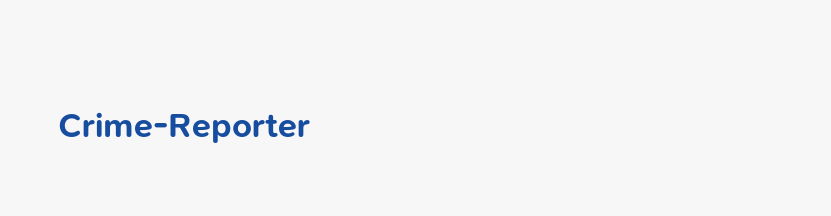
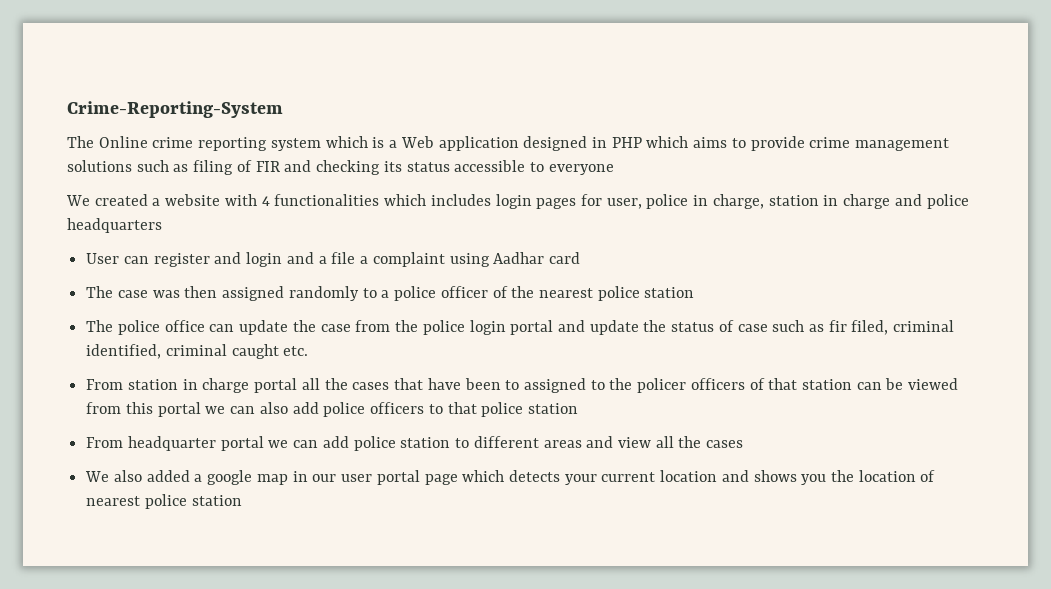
[58,112,310,143] Crime-Reporter -> [67,101,283,118] [67,136,950,151] [67,160,614,175] [66,194,969,209] [67,218,162,233] [86,252,580,267] [86,286,695,301] [86,320,955,335] [86,344,309,359] [86,378,959,393] [86,402,578,417] [86,436,744,451] [85,470,936,485] [86,494,242,509] Crime-Reporting-System // The Online crime reporting system which is a Web application designed in PHP which aims to provide crime management solutions such as filing of FIR and checking its status accessible to everyone // We created a website with 4 functionalities which includes login pages for user, police in charge, station in charge and police headquarters // User can register and login and a file a complaint using Aadhar card // The case was then assigned randomly to a police officer of the nearest police station // The police office can update the case from the police login portal and update the status of case such as fir filed, criminal identified, criminal caught etc. // From station in charge portal all the cases that have been to assigned to the policer officers of that station can be viewed from this portal we can also add police officers to that police station // From headquarter portal we can add police station to different areas and view all the cases // We also added a google map in our user portal page which detects your current location and shows you the location of nearest police station

